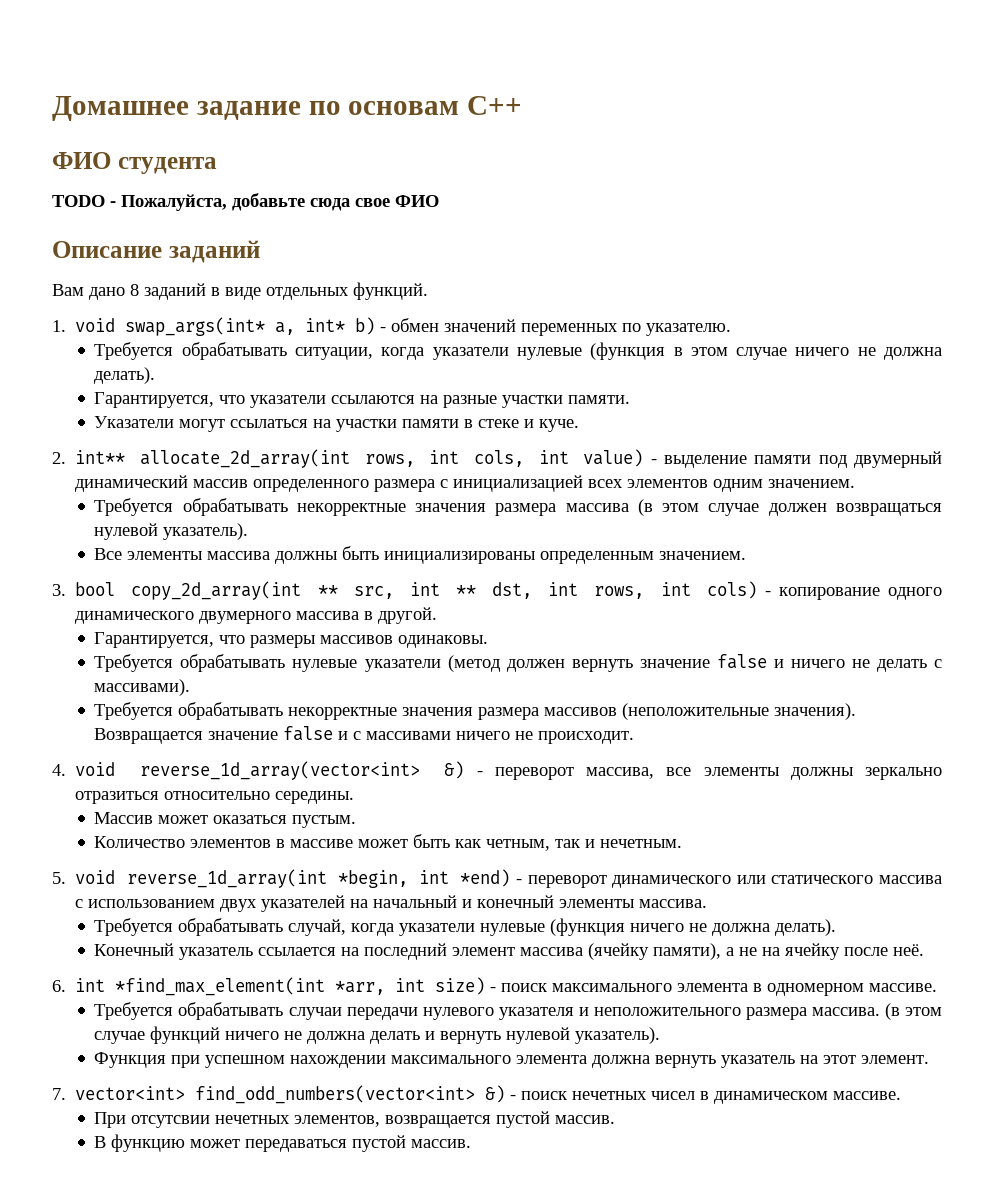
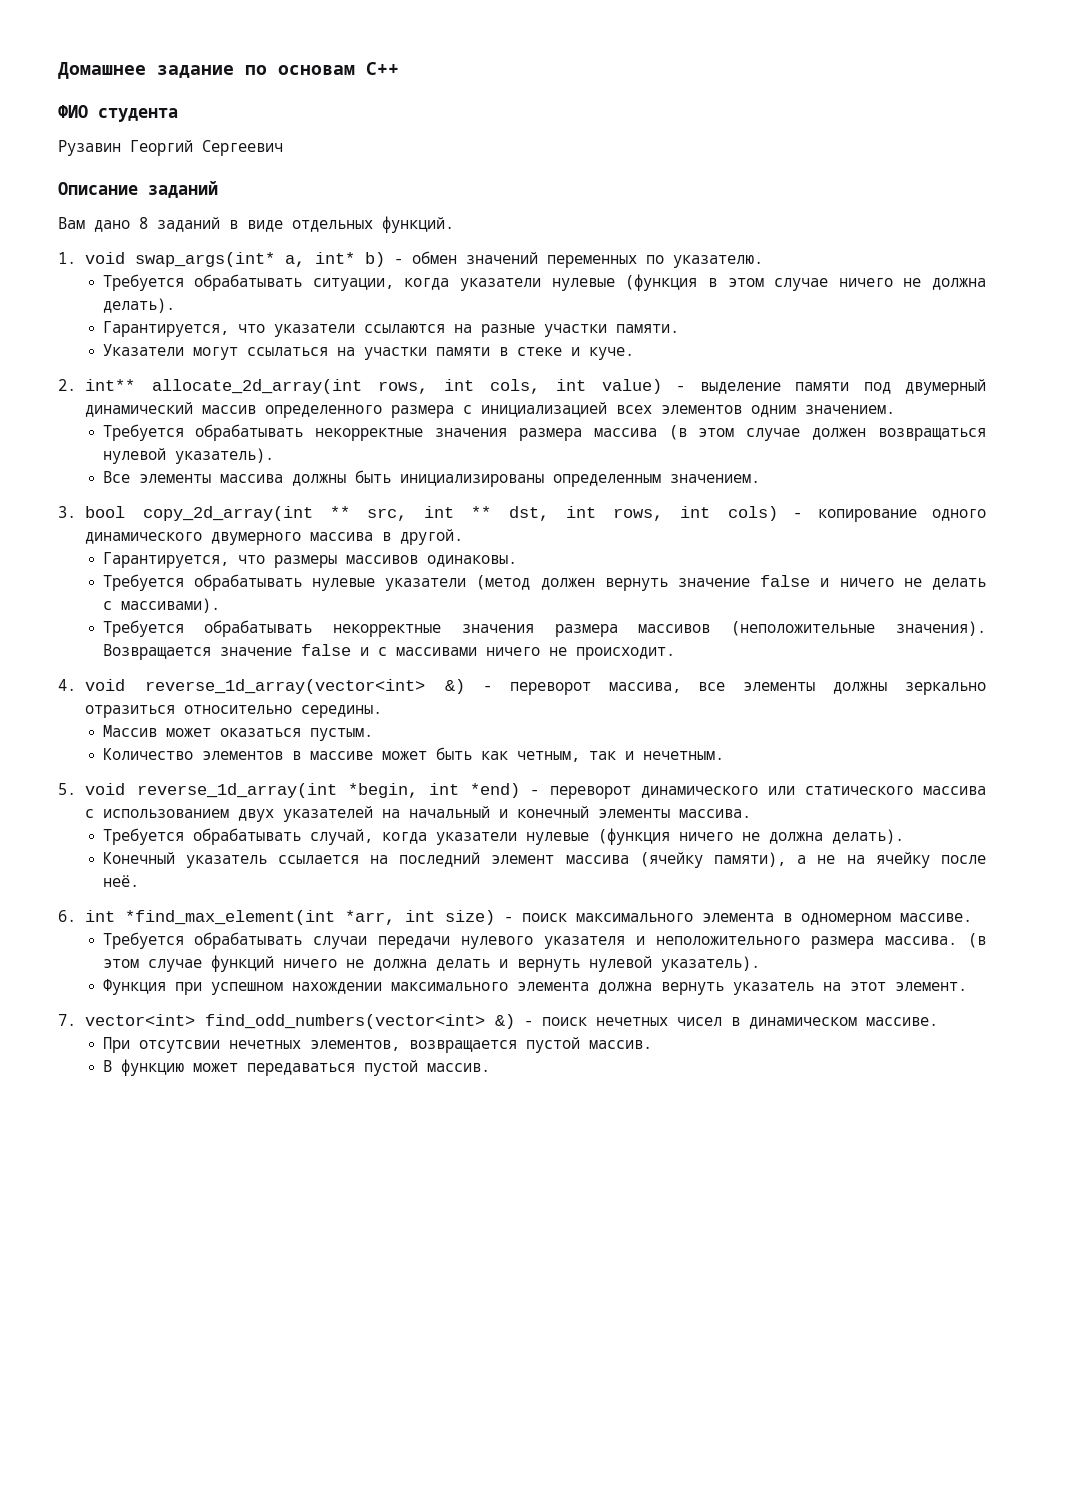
[52,193,439,211] TODO - Пожалуйста, добавьте сюда свое ФИО -> [58,140,283,156] Рузавин Георгий Сергеевич

